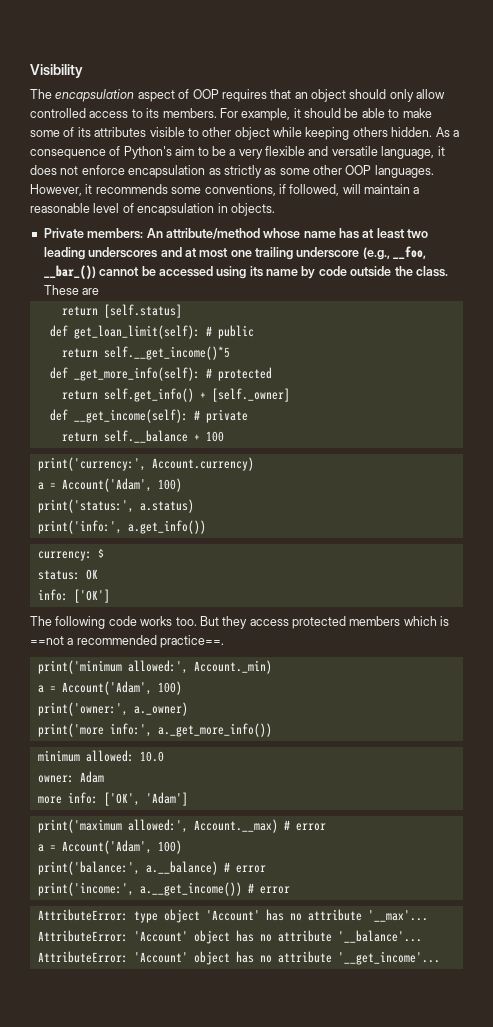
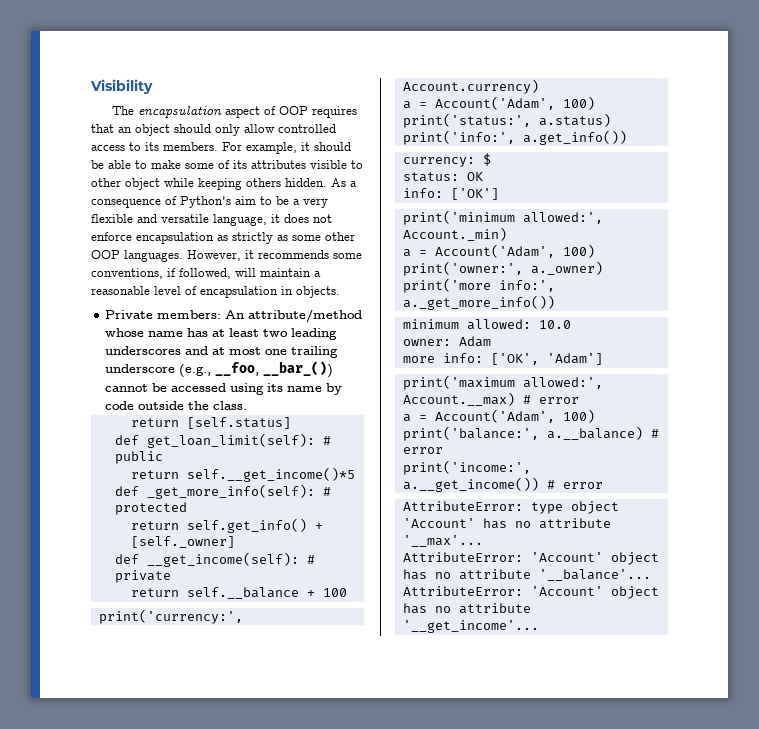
[43,285,100,295] These are -> (248, 405) none
[30,616,450,629] [30,635,225,648] // The following code works too. But they access protected members which is ==not a recommended practice==. -> (499, 194) none

